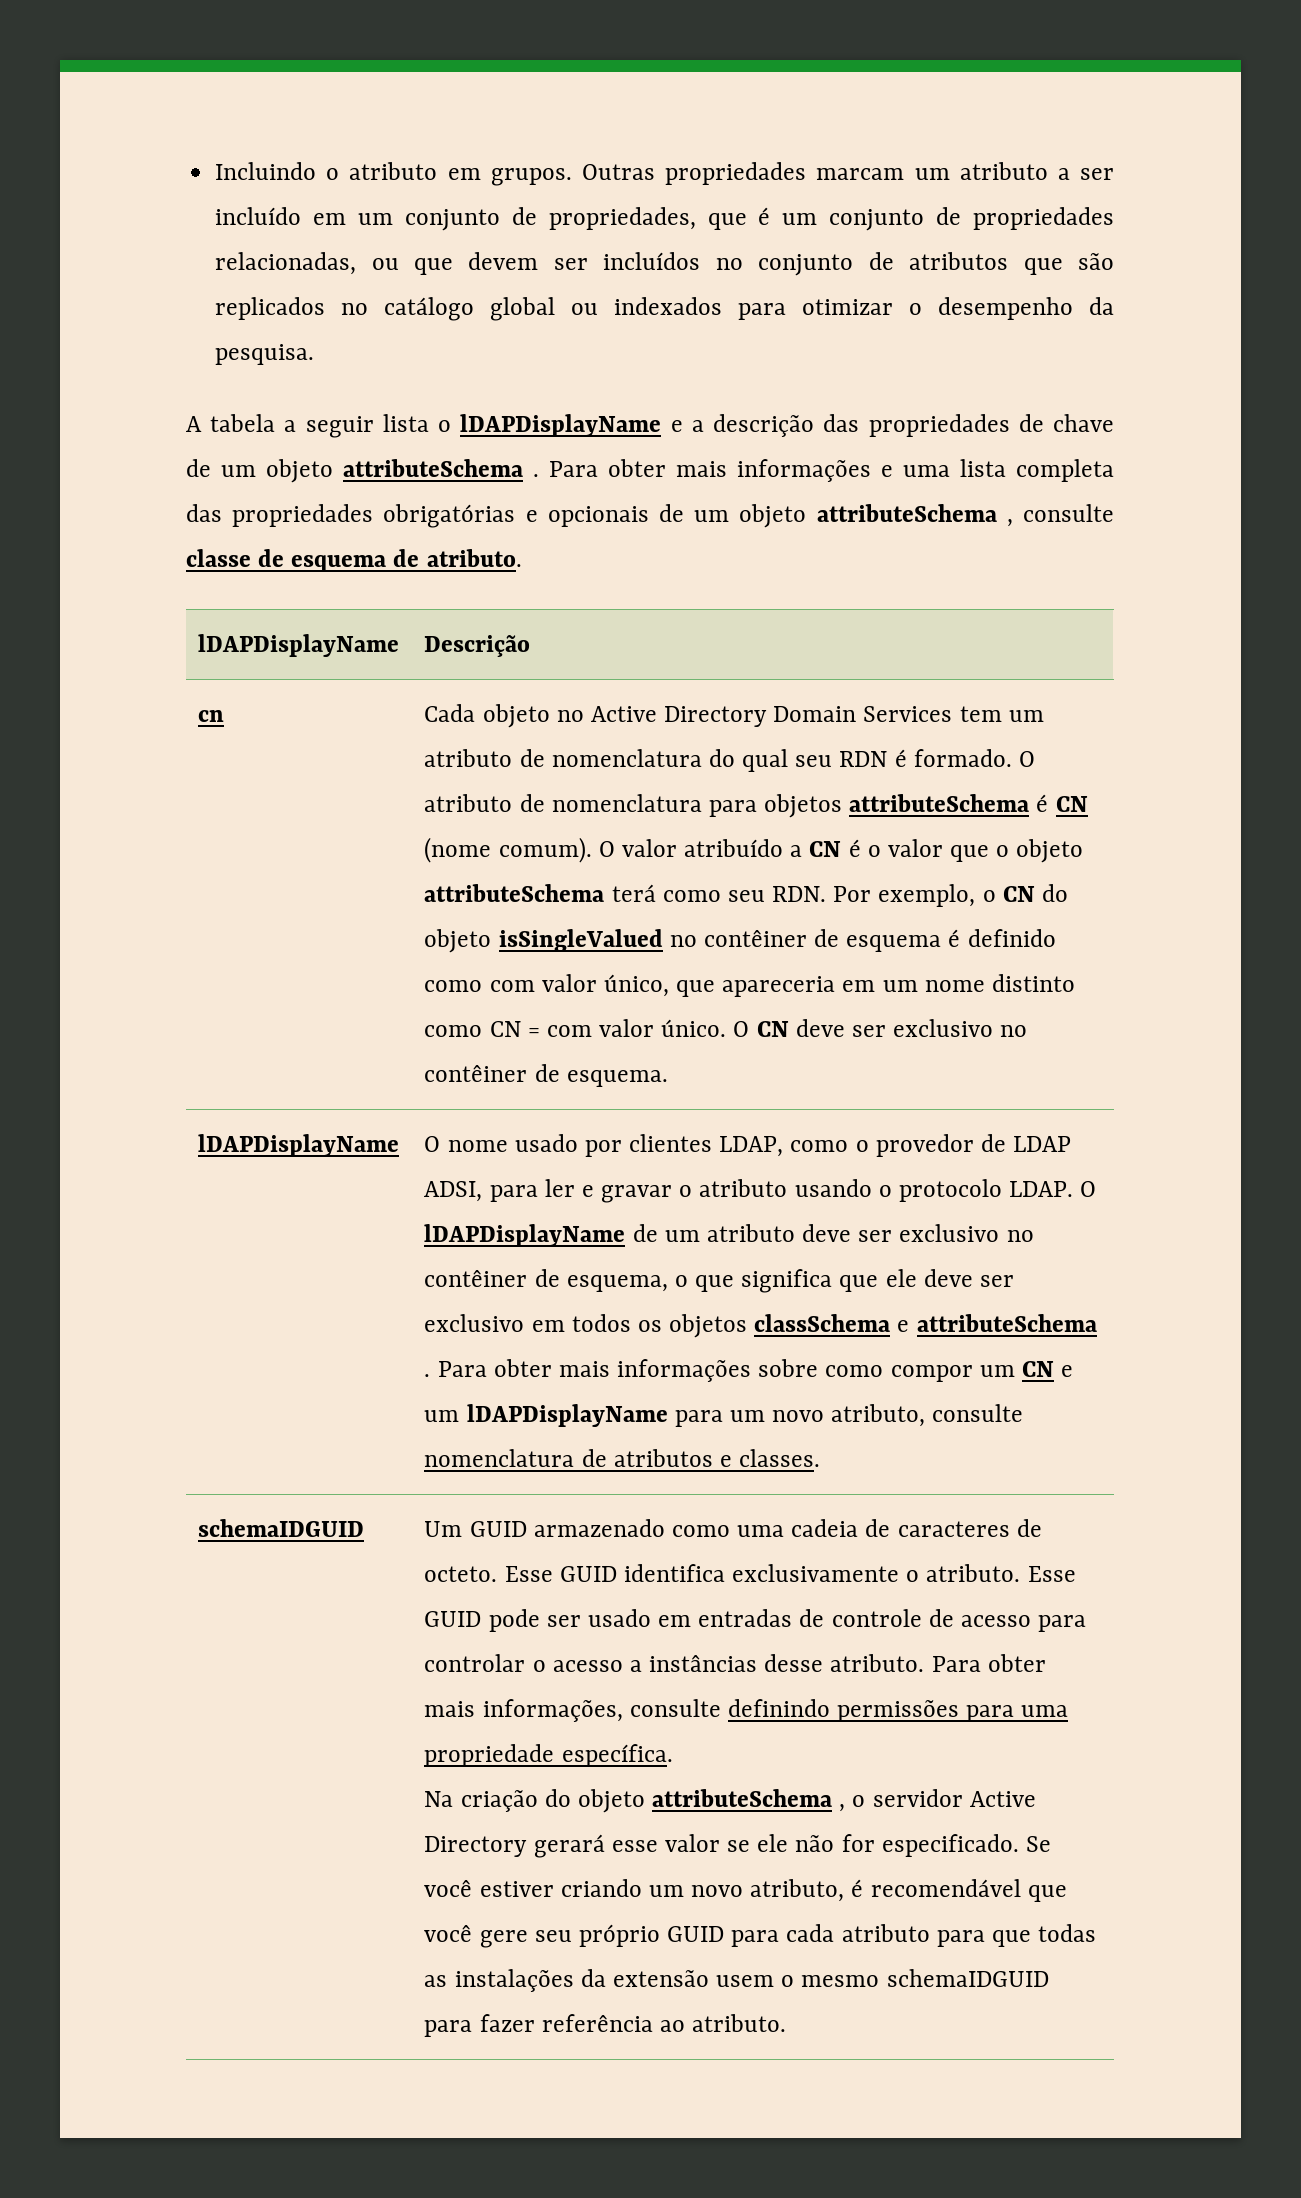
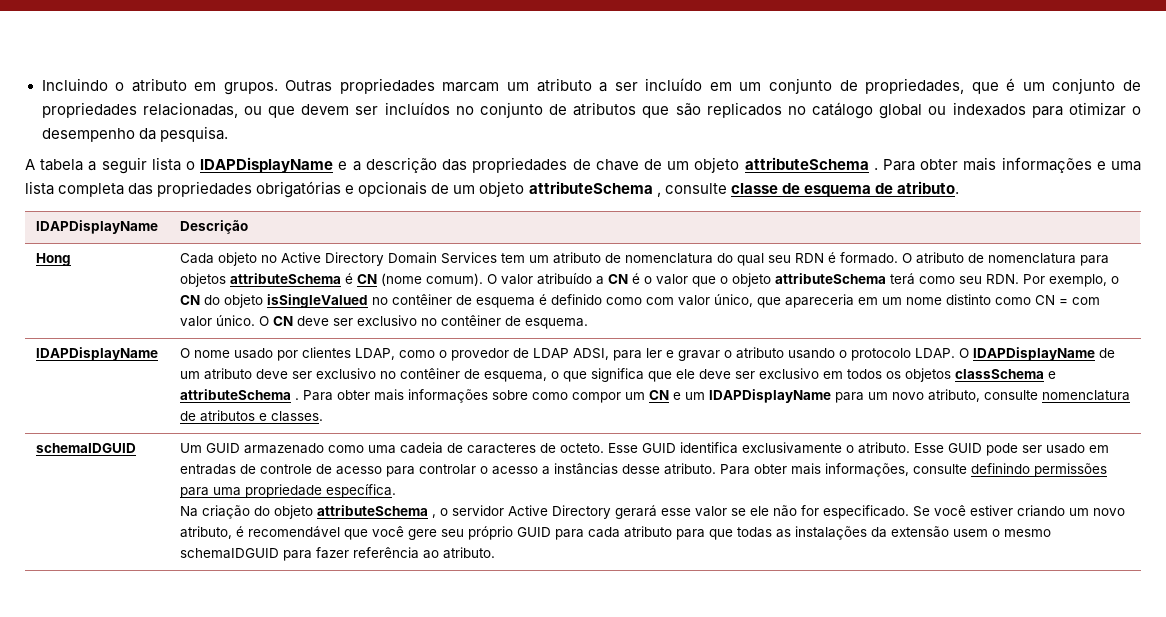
[198,710,225,722] cn -> [35,253,71,266] Hong

